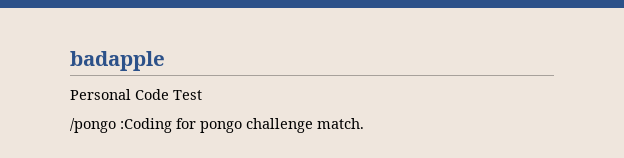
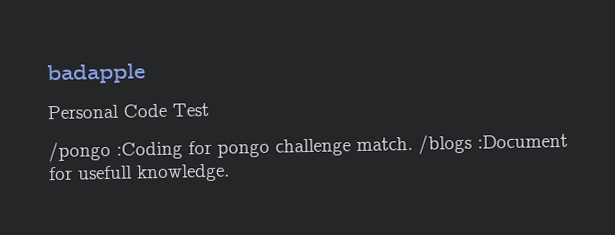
(364, 123) none -> [418,133,568,155] [48,163,230,183] /blogs :Document for usefull knowledge.

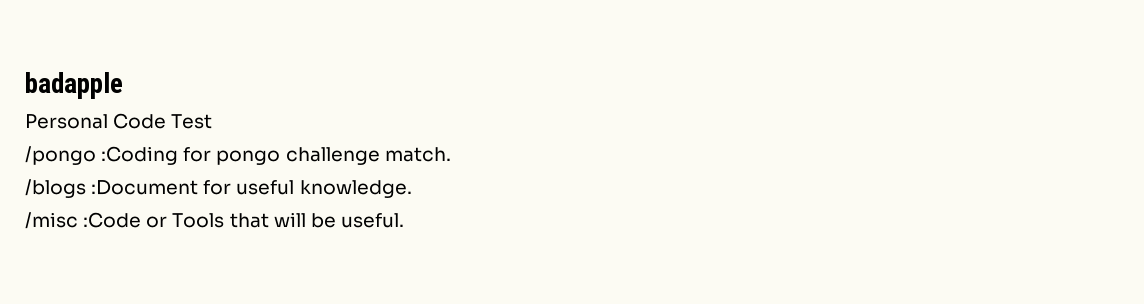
(413, 144) none -> (451, 154) //
[77,165,133,180] usefull -> [236,180,295,195] useful
(230, 173) none -> [25,212,404,229] // /misc :Code or Tools that will be useful.

